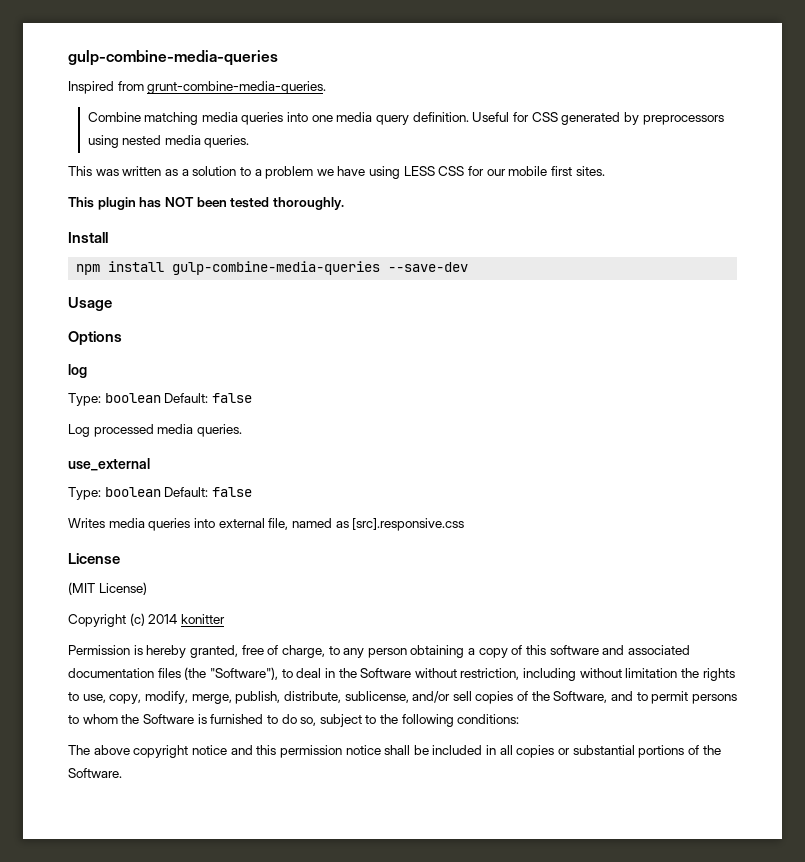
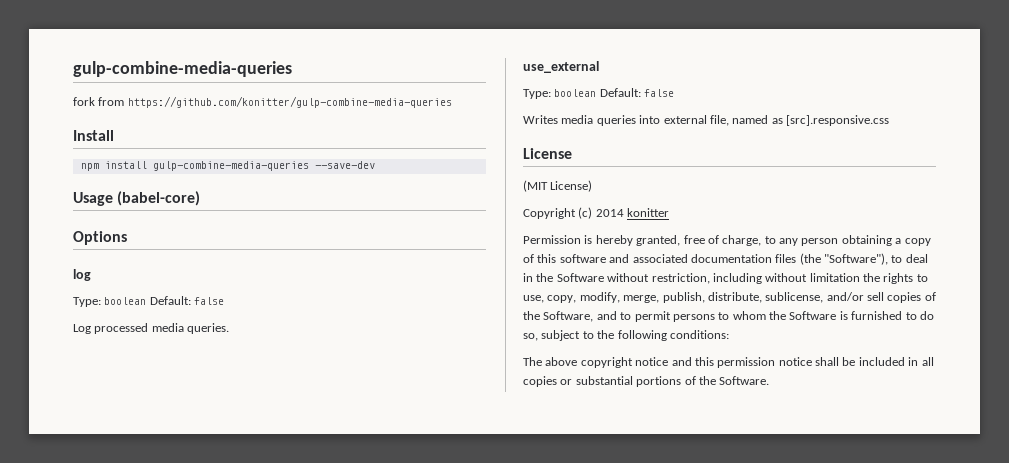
[68,81,327,94] [87,112,724,125] [87,135,250,148] [68,166,605,179] [68,197,344,210] Inspired from grunt-combine-media-queries. // Combine matching media queries into one media query definition. Useful for CSS generated by preprocessors using nested media queries. // This was written as a solution to a problem we have using LESS CSS for our mobile first sites. // This plugin has NOT been tested thoroughly. -> [73,96,452,108] fork from https://github.com/konitter/gulp-combine-media-queries
(112, 304) none -> [117,191,201,206] (babel-core)

